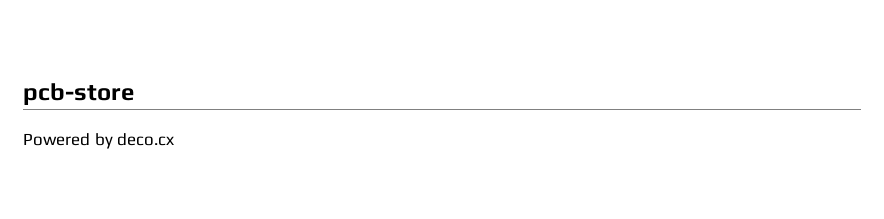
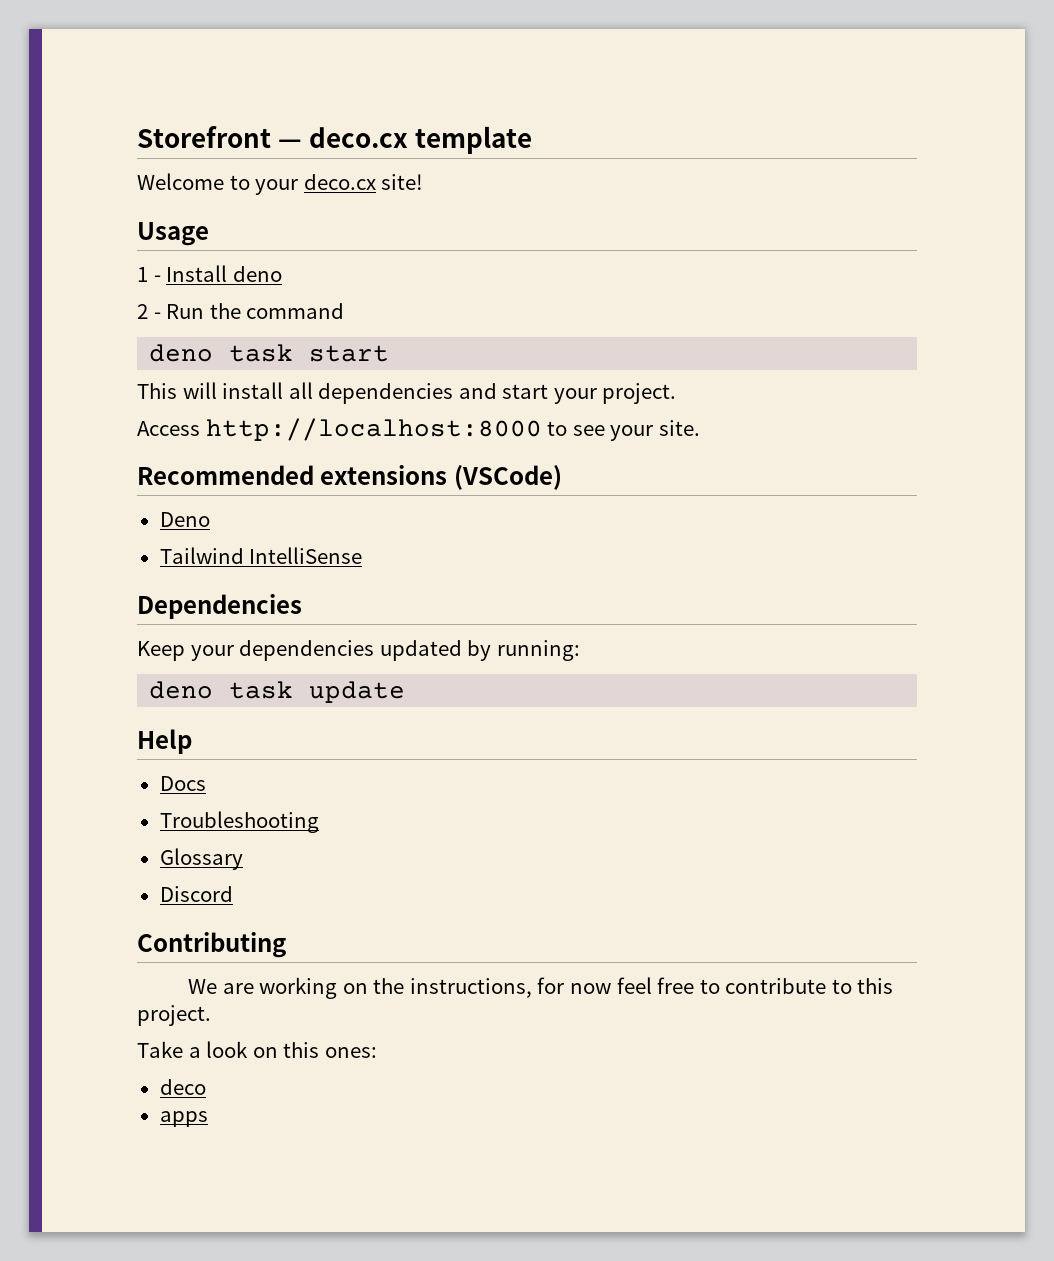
[23,83,134,105] [23,133,175,149] pcb-store // Powered by deco.cx -> [137,126,533,154] [137,173,424,195] [137,222,209,246] [137,265,282,282] [137,303,345,319] [149,344,390,362] [137,382,677,404] [137,418,700,441] [137,465,562,490] [159,512,210,527] [159,547,363,564] [137,594,302,619] [137,640,580,661] [149,681,406,703] [137,729,192,754] [159,776,206,791] [159,811,319,833] [159,848,243,870] [159,886,233,902] [137,932,286,958] [188,977,894,999] [137,1005,211,1026] [137,1041,377,1058] [159,1079,206,1095] [159,1111,208,1127] Storefront — deco.cx template // Welcome to your deco.cx site! // Usage // 1 - Install deno // 2 - Run the command // deno task start // This will install all dependencies and start your project. // Access http://localhost:8000 to see your site. // Recommended extensions (VSCode) // Deno // Tailwind IntelliSense // Dependencies // Keep your dependencies updated by running: // deno task update // Help // Docs // Troubleshooting // Glossary // Discord // Contributing // We are working on the instructions, for now feel free to contribute to this project. // Take a look on this ones: // deco // apps

